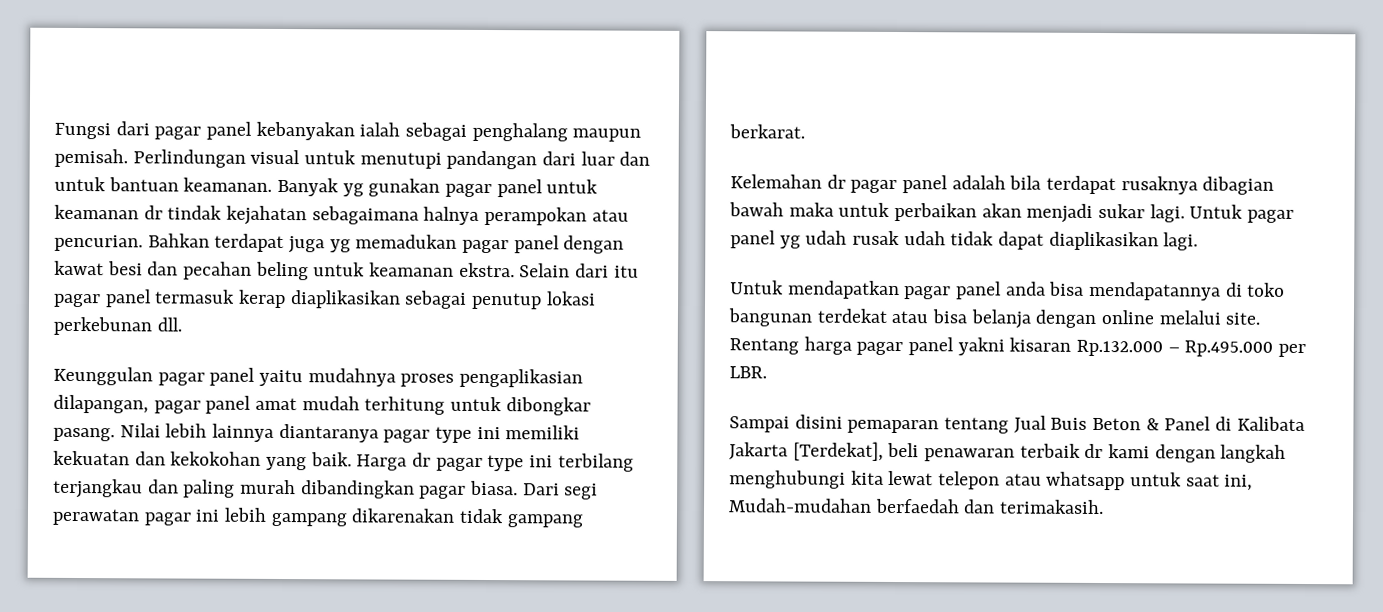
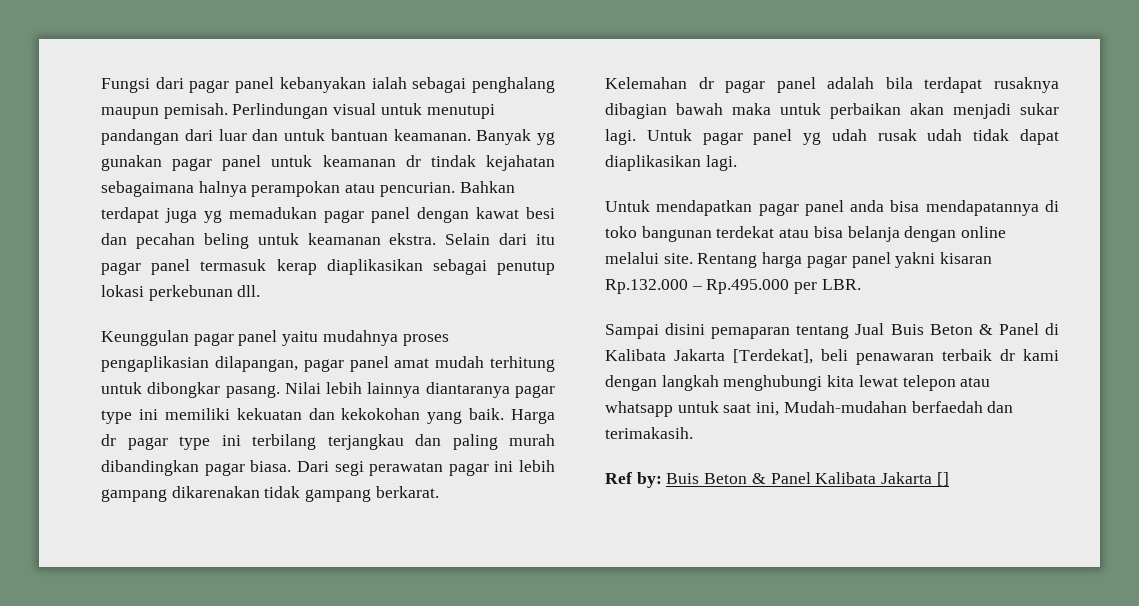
(1105, 507) none -> [605,472,949,488] // Ref by: Buis Beton & Panel Kalibata Jakarta []

